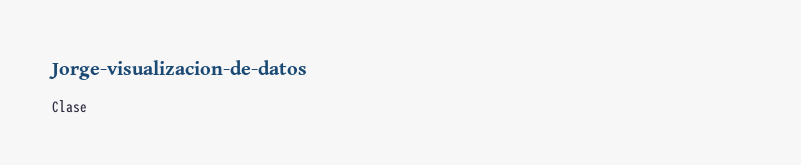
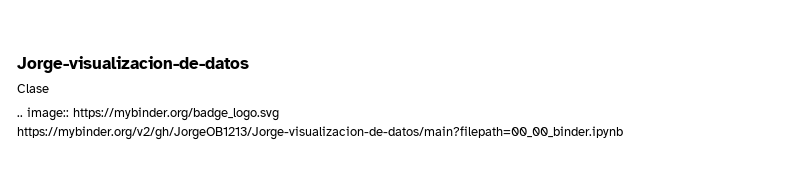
(87, 106) none -> [17,107,279,121] [17,126,623,140] // .. image:: https://mybinder.org/badge_logo.svg https://mybinder.org/v2/gh/JorgeOB1213/Jorge-visualizacion-de-datos/main?filepath=00_00_binder.ipynb

